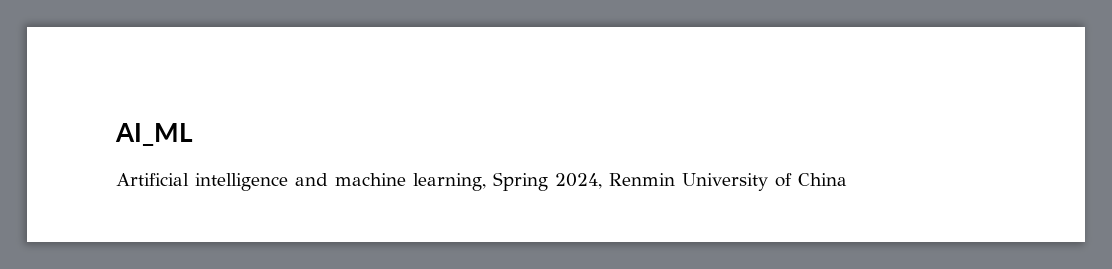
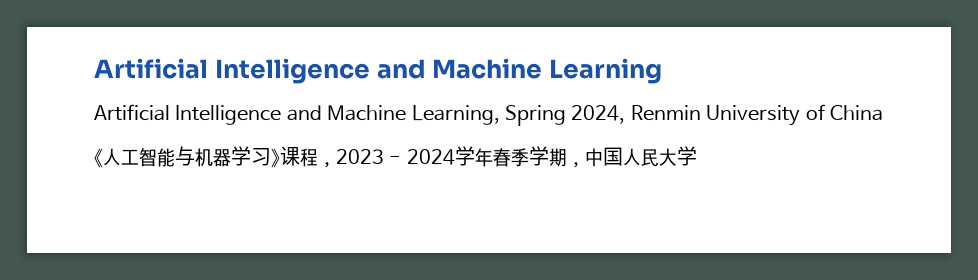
[115,123,193,146] [116,173,486,191] AI_ML // Artificial intelligence and machine learning, -> [94,58,662,84] [94,104,500,125] Artificial Intelligence and Machine Learning // Artificial Intelligence and Machine Learning,
(847, 179) none -> [94,146,697,168] // 《人工智能与机器学习》课程，2023 - 2024学年春季学期，中国人民大学

